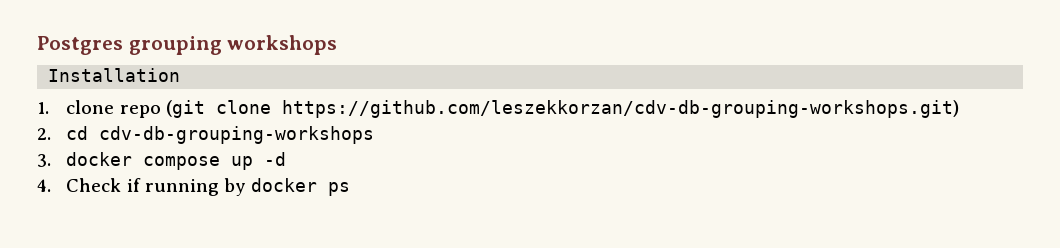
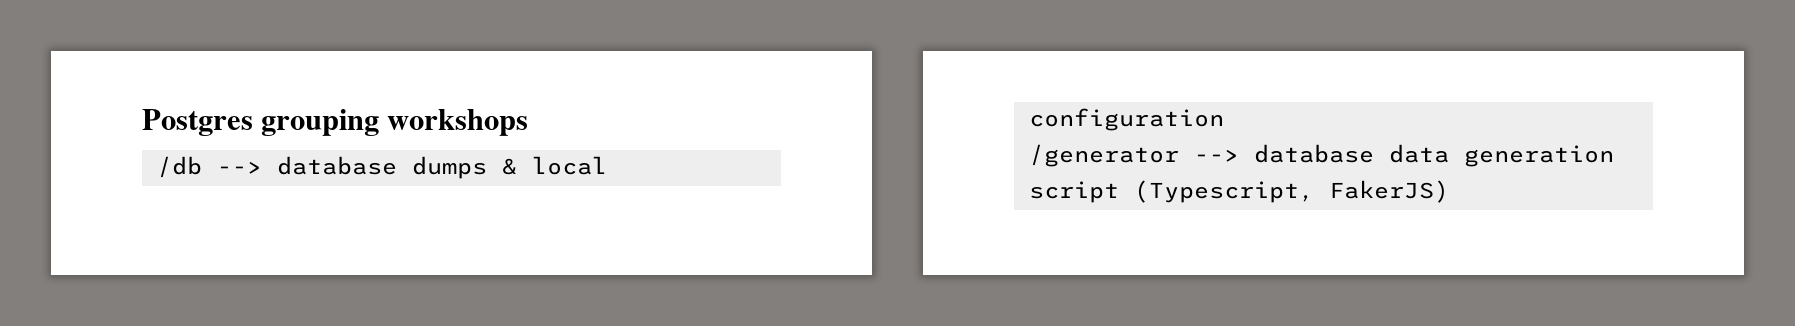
[48,68,181,82] [37,100,959,118] [37,126,375,144] [37,152,287,170] [37,178,351,196] Installation // 1. clone repo (git clone https://github.com/leszekkorzan/cdv-db-grouping-workshops.git) // 2. cd cdv-db-grouping-workshops // 3. docker compose up -d // 4. Check if running by docker ps -> [157,156,608,179] [1029,108,1225,131] [1029,144,1615,167] [1029,180,1450,203] /db --> database dumps & local configuration // /generator --> database data generation script (Typescript, FakerJS)

